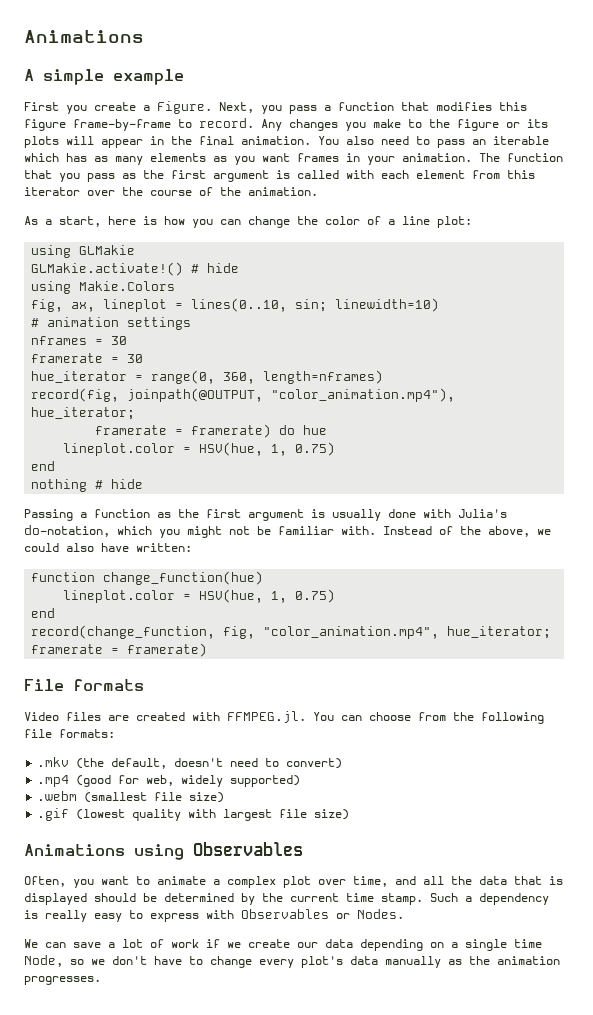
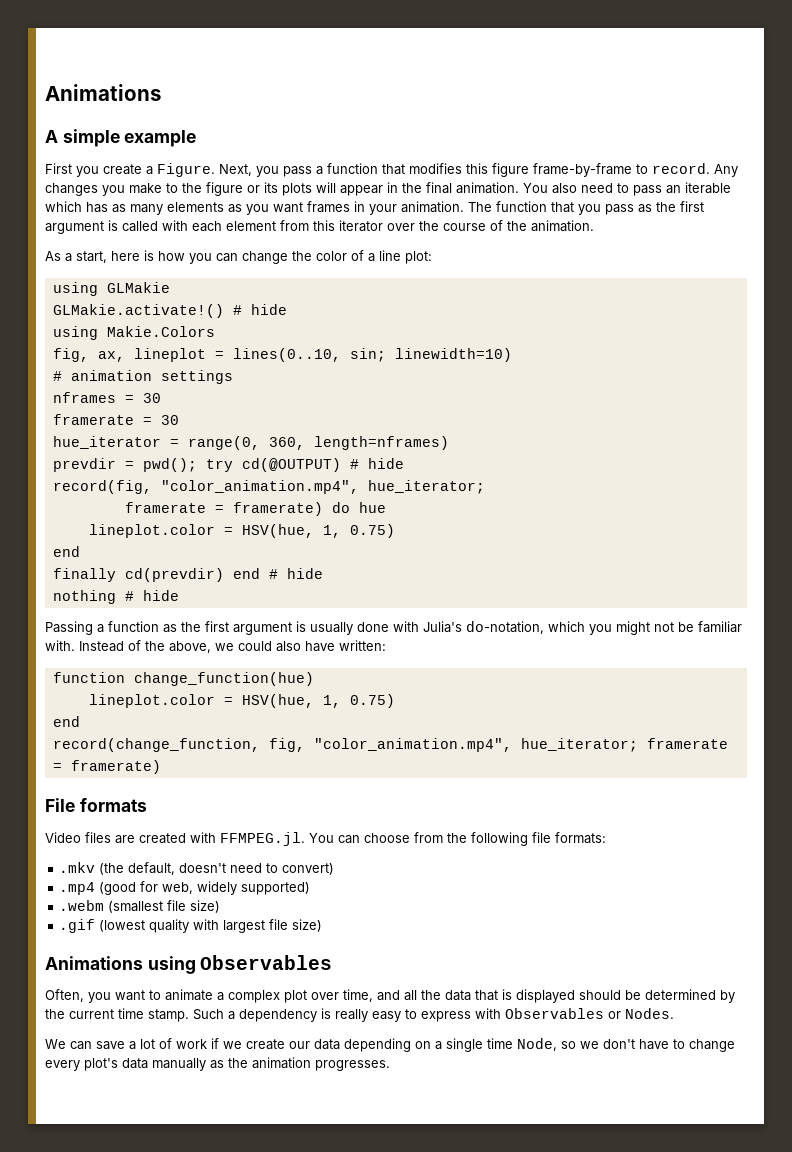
(384, 377) none -> [52,458,404,472] // prevdir = pwd(); try cd(@OUTPUT) # hide
[127,388,456,402] joinpath(@OUTPUT, "color_animation.mp4"), -> [160,480,359,494] "color_animation.mp4",
(56, 466) none -> [52,568,323,582] // finally cd(prevdir) end # hide

